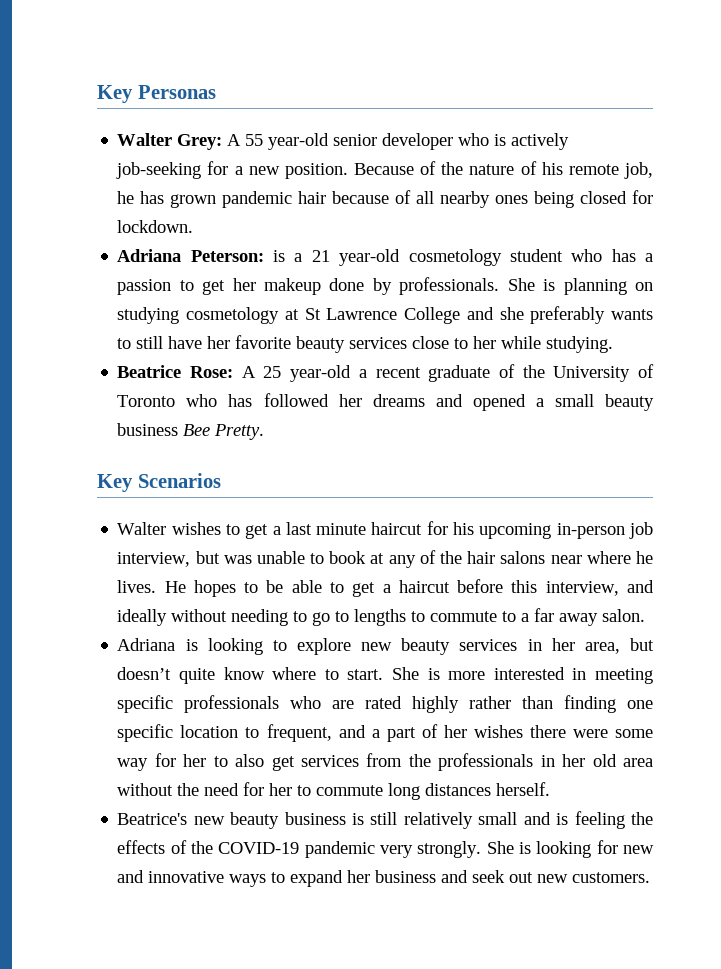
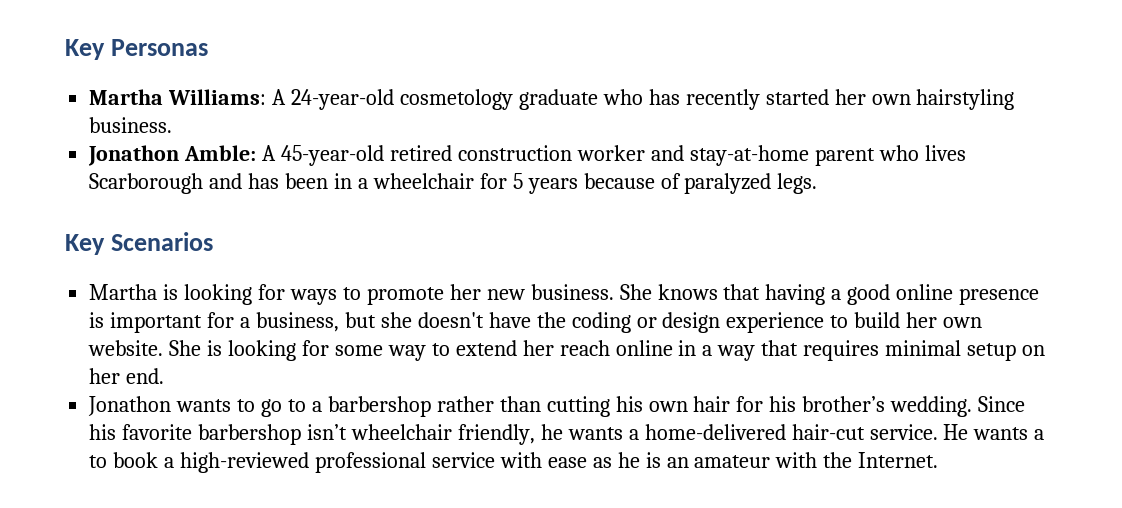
[117,133,570,150] [116,161,653,179] [117,190,653,208] [117,220,194,233] [117,249,653,266] [117,277,653,295] [117,306,653,324] [117,335,614,353] [117,364,654,382] [117,393,654,411] [117,423,265,440] [97,473,221,492] [117,521,654,539] [117,550,653,568] [117,579,654,597] [117,608,646,626] [117,638,654,655] [117,667,653,684] [117,695,653,713] [117,724,653,742] [117,753,653,771] [117,782,551,800] [117,811,653,829] [117,840,654,858] [117,870,651,887] Walter Grey: A 55 year-old senior developer who is actively job-seeking for a new position. Because of the nature of his remote job, he has grown pandemic hair because of all nearby ones being closed for lockdown. // Adriana Peterson: is a 21 year-old cosmetology student who has a passion to get her makeup done by professionals. She is planning on studying cosmetology at St Lawrence College and she preferably wants to still have her favorite beauty services close to her while studying. // Beatrice Rose: A 25 year-old a recent graduate of the University of Toronto who has followed her dreams and opened a small beauty business Bee Pretty. // Key Scenarios // Walter wishes to get a last minute haircut for his upcoming in-person job interview, but was unable to book at any of the hair salons near where he lives. He hopes to be able to get a haircut before this interview, and ideally without needing to go to lengths to commute to a far away salon. // Adriana is looking to explore new beauty services in her area, but doesn’t quite know where to start. She is more interested in meeting specific professionals who are rated highly rather than finding one specific location to frequent, and a part of her wishes there were some way for her to also get services from the professionals in her old area without the need for her to commute long distances herself. // Beatrice's new beauty business is still relatively small and is feeling the effects of the COVID-19 pandemic very strongly. She is looking for new and innovative ways to expand her business and seek out new customers. -> [89,89,1015,110] [89,117,173,133] [88,145,966,166] [89,173,818,194] [65,232,213,255] [89,284,1040,305] [89,312,983,333] [88,340,1046,361] [89,368,165,384] [88,396,1026,417] [89,424,1045,445] [89,452,939,473] Martha Williams: A 24-year-old cosmetology graduate who has recently started her own hairstyling business. // Jonathon Amble: A 45-year-old retired construction worker and stay-at-home parent who lives Scarborough and has been in a wheelchair for 5 years because of paralyzed legs. // Key Scenarios // Martha is looking for ways to promote her new business. She knows that having a good online presence is important for a business, but she doesn't have the coding or design experience to build her own website. She is looking for some way to extend her reach online in a way that requires minimal setup on her end. // Jonathon wants to go to a barbershop rather than cutting his own hair for his brother’s wedding. Since his favorite barbershop isn’t wheelchair friendly, he wants a home-delivered hair-cut service. He wants a to book a high-reviewed professional service with ease as he is an amateur with the Internet.

